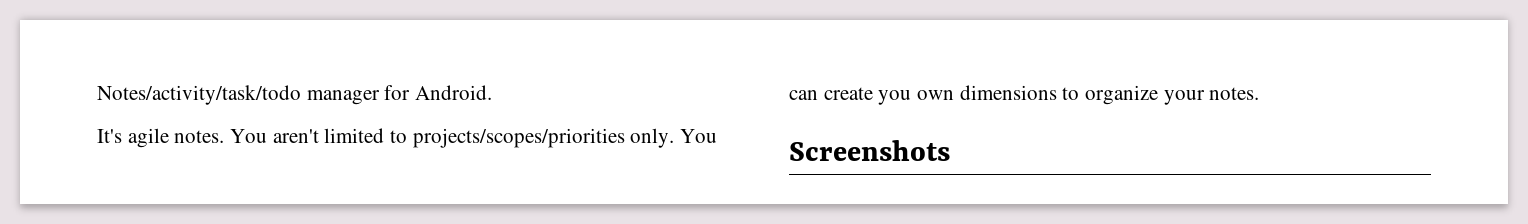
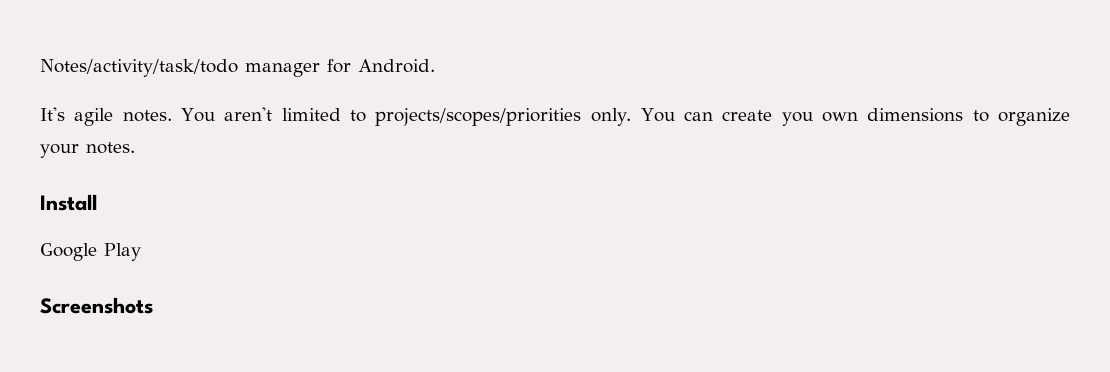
(1260, 93) none -> [40,194,97,211] [40,243,141,261] // Install // Google Play

